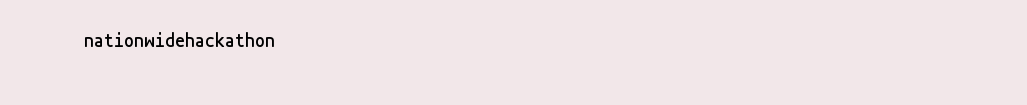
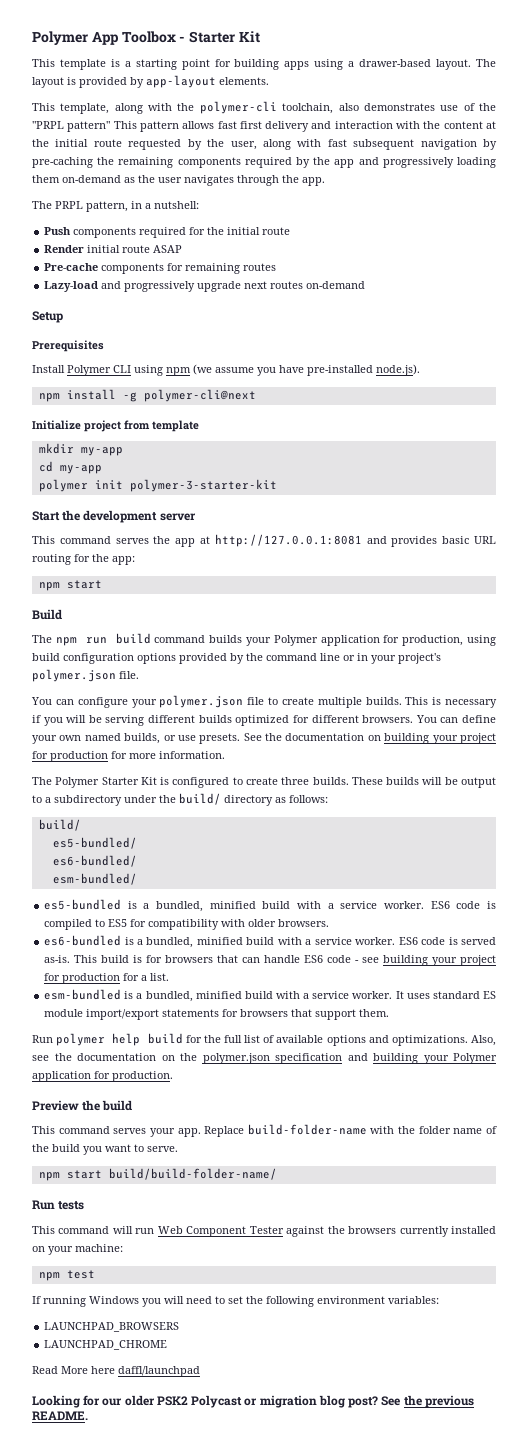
[84,32,275,47] nationwidehackathon -> [32,31,260,45] [32,59,496,70] [32,75,269,88] [32,101,497,114] [32,121,497,132] [32,139,498,150] [32,157,496,168] [32,175,325,186] [32,201,199,212] [44,227,291,238] [44,245,183,253] [44,263,277,274] [44,281,366,292] [32,311,63,323] [32,340,104,352] [32,364,420,376] [38,389,256,402] [32,420,199,432] [38,443,123,456] [38,461,102,474] [38,479,277,492] [32,510,196,523] [32,534,497,547] [32,554,135,565] [38,580,102,591] [32,609,62,620] [32,633,497,646] [32,653,441,664] [32,669,139,682] [31,695,497,708] [32,715,497,726] [32,733,496,744] [32,751,225,762] [32,777,496,788] [32,793,328,806] [38,819,81,831] [52,837,137,849] [52,855,137,867] [52,873,137,885] [44,899,496,912] [44,919,330,930] [44,935,496,948] [44,955,497,966] [44,973,170,984] [44,989,496,1002] [44,1009,390,1020] [32,1033,497,1046] [32,1053,497,1064] [32,1071,173,1082] [32,1100,133,1111] [32,1124,497,1137] [32,1144,178,1155] [38,1168,277,1181] [32,1200,85,1210] [32,1226,496,1237] [32,1244,123,1255] [38,1270,95,1281] [32,1296,439,1307] [44,1322,180,1332] [44,1340,168,1350] [32,1366,200,1377] [32,1395,474,1408] [32,1411,88,1420] Polymer App Toolbox - Starter Kit // This template is a starting point for building apps using a drawer-based layout. The layout is provided by app-layout elements. // This template, along with the polymer-cli toolchain, also demonstrates use of the "PRPL pattern" This pattern allows fast first delivery and interaction with the content at the initial route requested by the user, along with fast subsequent navigation by pre-caching the remaining components required by the app and progressively loading them on-demand as the user navigates through the app. // The PRPL pattern, in a nutshell: // Push components required for the initial route // Render initial route ASAP // Pre-cache components for remaining routes // Lazy-load and progressively upgrade next routes on-demand // Setup // Prerequisites // Install Polymer CLI using npm (we assume you have pre-installed node.js). // npm install -g polymer-cli@next // Initialize project from template // mkdir my-app // cd my-app // polymer init polymer-3-starter-kit // Start the development server // This command serves the app at http://127.0.0.1:8081 and provides basic URL routing for the app: // npm start // Build // The npm run build command builds your Polymer application for production, using build configuration options provided by the command line or in your project's polymer.json file. // You can configure your polymer.json file to create multiple builds. This is necessary if you will be serving different builds optimized for different browsers. You can define your own named builds, or use presets. See the documentation on building your project for production for more information. // The Polymer Starter Kit is configured to create three builds. These builds will be output to a subdirectory under the build/ directory as follows: // build/ // es5-bundled/ // es6-bundled/ // esm-bundled/ // es5-bundled is a bundled, minified build with a service worker. ES6 code is compiled to ES5 for compatibility with older browsers. // es6-bundled is a bundled, minified build with a service worker. ES6 code is served as-is. This build is for browsers that can handle ES6 code - see building your project for production for a list. // esm-bundled is a bundled, minified build with a service worker. It uses standard ES module import/export statements for browsers that support them. // Run polymer help build for the full list of available options and optimizations. Also, see the documentation on the polymer.json specification and building your Polymer application for production. // Preview the build // This command serves your app. Replace build-folder-name with the folder name of the build you want to serve. // npm start build/build-folder-name/ // Run tests // This command will run Web Component Tester against the browsers currently installed on your machine: // npm test // If running Windows you will need to set the following environment variables: // LAUNCHPAD_BROWSERS // LAUNCHPAD_CHROME // Read More here daffl/launchpad // Looking for our older PSK2 Polycast or migration blog post? See the previous README.

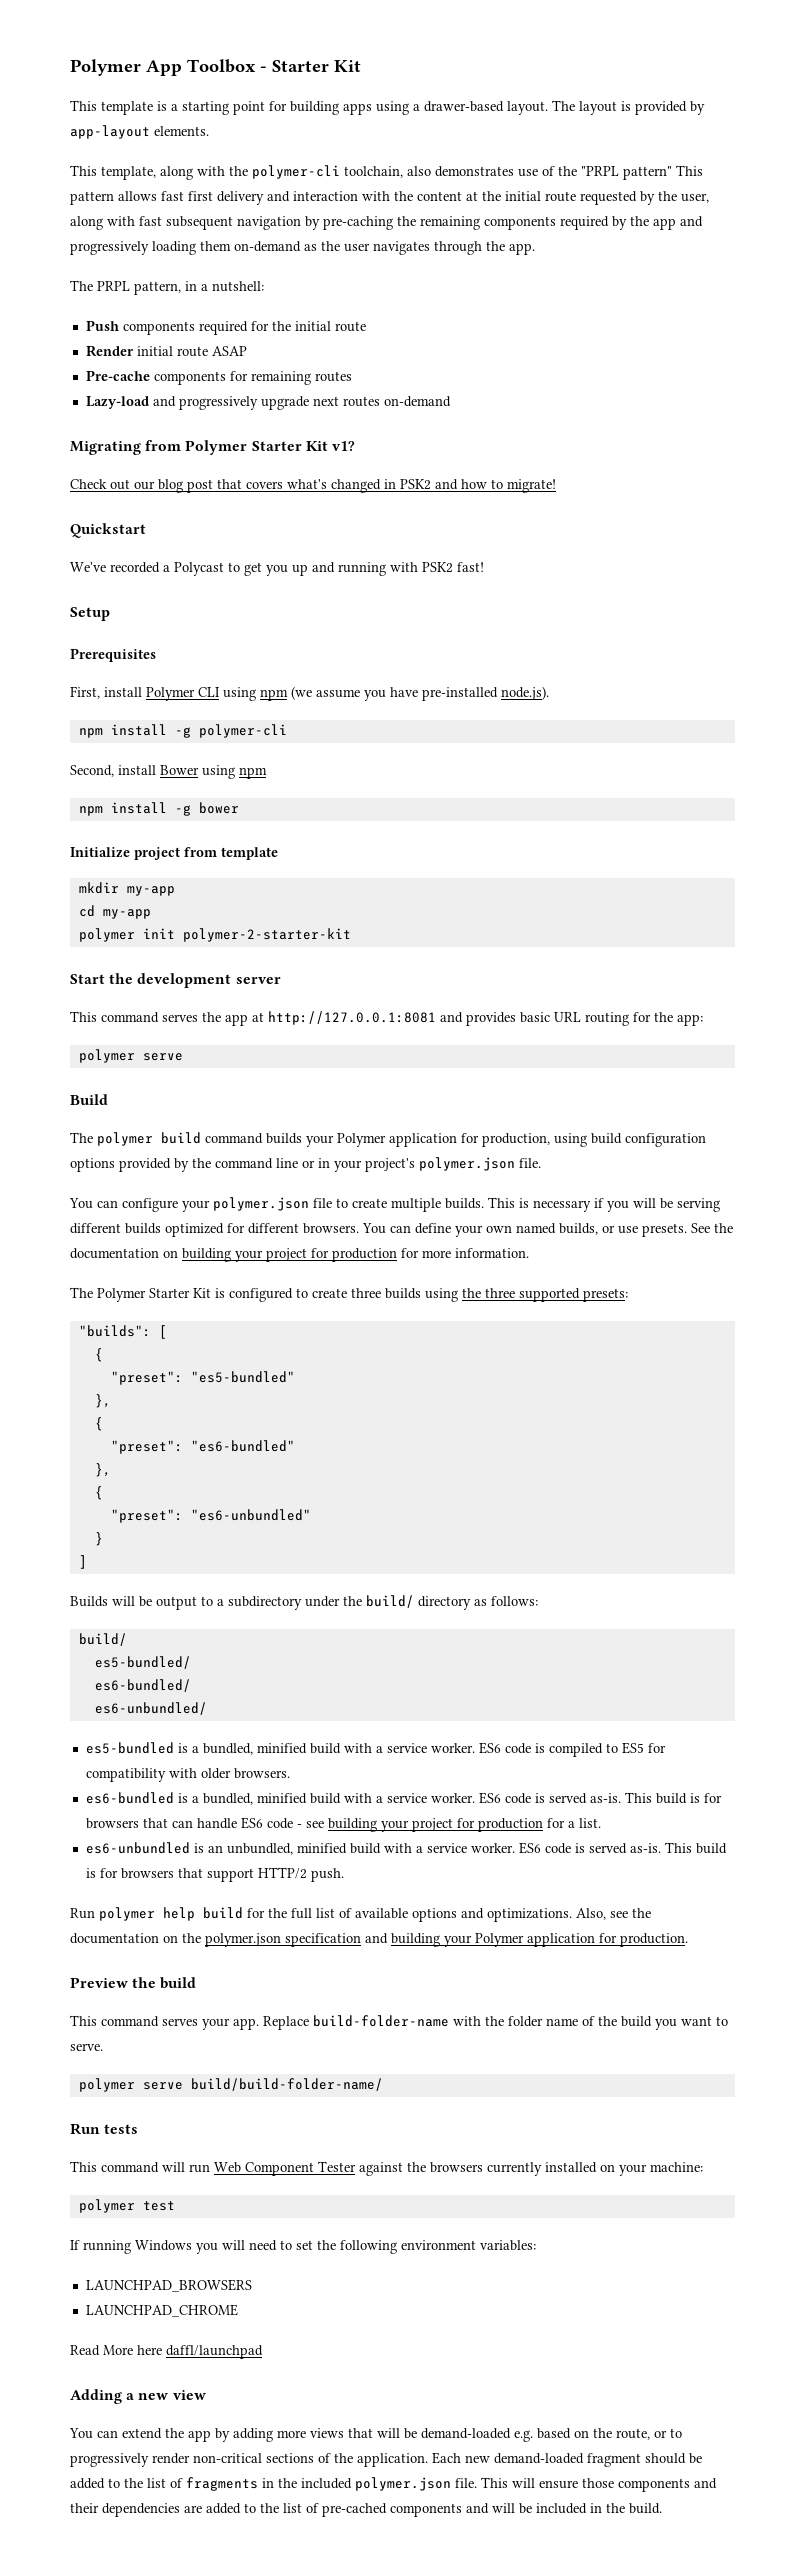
(366, 285) none -> [70,440,355,455] [70,479,556,493] [70,523,146,538] [70,562,484,576] // Migrating from Polymer Starter Kit v1? // Check out our blog post that covers what's changed in PSK2 and how to migrate! // Quickstart // We've recorded a Polycast to get you up and running with PSK2 fast!
[32,365,65,373] Install -> [70,686,142,699] First, install
[143,389,256,402] polymer-cli@next -> [198,724,287,738] [70,765,267,779] [78,802,239,816] polymer-cli // Second, install Bower using npm // npm install -g bower
[129,479,277,492] polymer-3-starter-kit -> [182,928,351,942] polymer-2-starter-kit
[38,580,102,591] npm start -> [78,1049,183,1063] polymer serve
[55,637,107,646] npm run -> [97,1132,153,1146] polymer
[312,777,420,785] builds. These builds -> [385,1288,628,1302] [78,1325,167,1339] [94,1348,103,1362] [110,1371,295,1385] [94,1394,111,1408] [94,1417,103,1431] [110,1440,295,1454] [94,1463,111,1477] [94,1486,103,1500] [110,1509,311,1523] [94,1532,103,1546] [78,1555,87,1569] [70,1596,108,1607] builds using the three supported presets: // "builds": [ // { // "preset": "es5-bundled" // }, // { // "preset": "es6-bundled" // }, // { // "preset": "es6-unbundled" // } // ] // Builds
[52,873,137,885] esm-bundled/ -> [94,1702,207,1715] es6-unbundled/
[44,989,496,1002] [44,1009,220,1020] esm-bundled is a bundled, minified build with a service worker. It uses standard ES module import/export statements -> [85,1842,727,1855] [85,1868,96,1878] es6-unbundled is an unbundled, minified build with a service worker. ES6 code is served as-is. This build is
[359,1009,390,1017] them. -> [257,1867,344,1882] HTTP/2 push.
[38,1170,102,1181] npm start -> [78,2078,183,2092] polymer serve
[38,1272,60,1281] npm -> [78,2199,135,2213] polymer
[32,1395,474,1408] [32,1411,88,1420] Looking for our older PSK2 Polycast or migration blog post? See the previous README. -> [70,2389,206,2404] [69,2428,682,2442] [70,2452,702,2467] [70,2477,717,2492] [70,2503,662,2517] Adding a new view // You can extend the app by adding more views that will be demand-loaded e.g. based on the route, or to progressively render non-critical sections of the application. Each new demand-loaded fragment should be added to the list of fragments in the included polymer.json file. This will ensure those components and their dependencies are added to the list of pre-cached components and will be included in the build.

